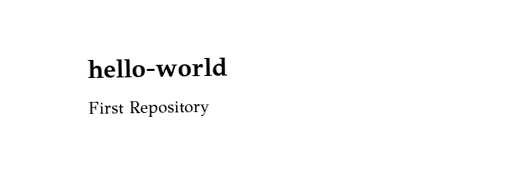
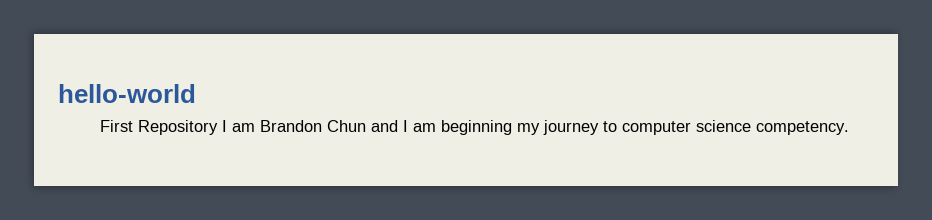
(210, 108) none -> [222,120,850,135] I am Brandon Chun and I am beginning my journey to computer science competency.

